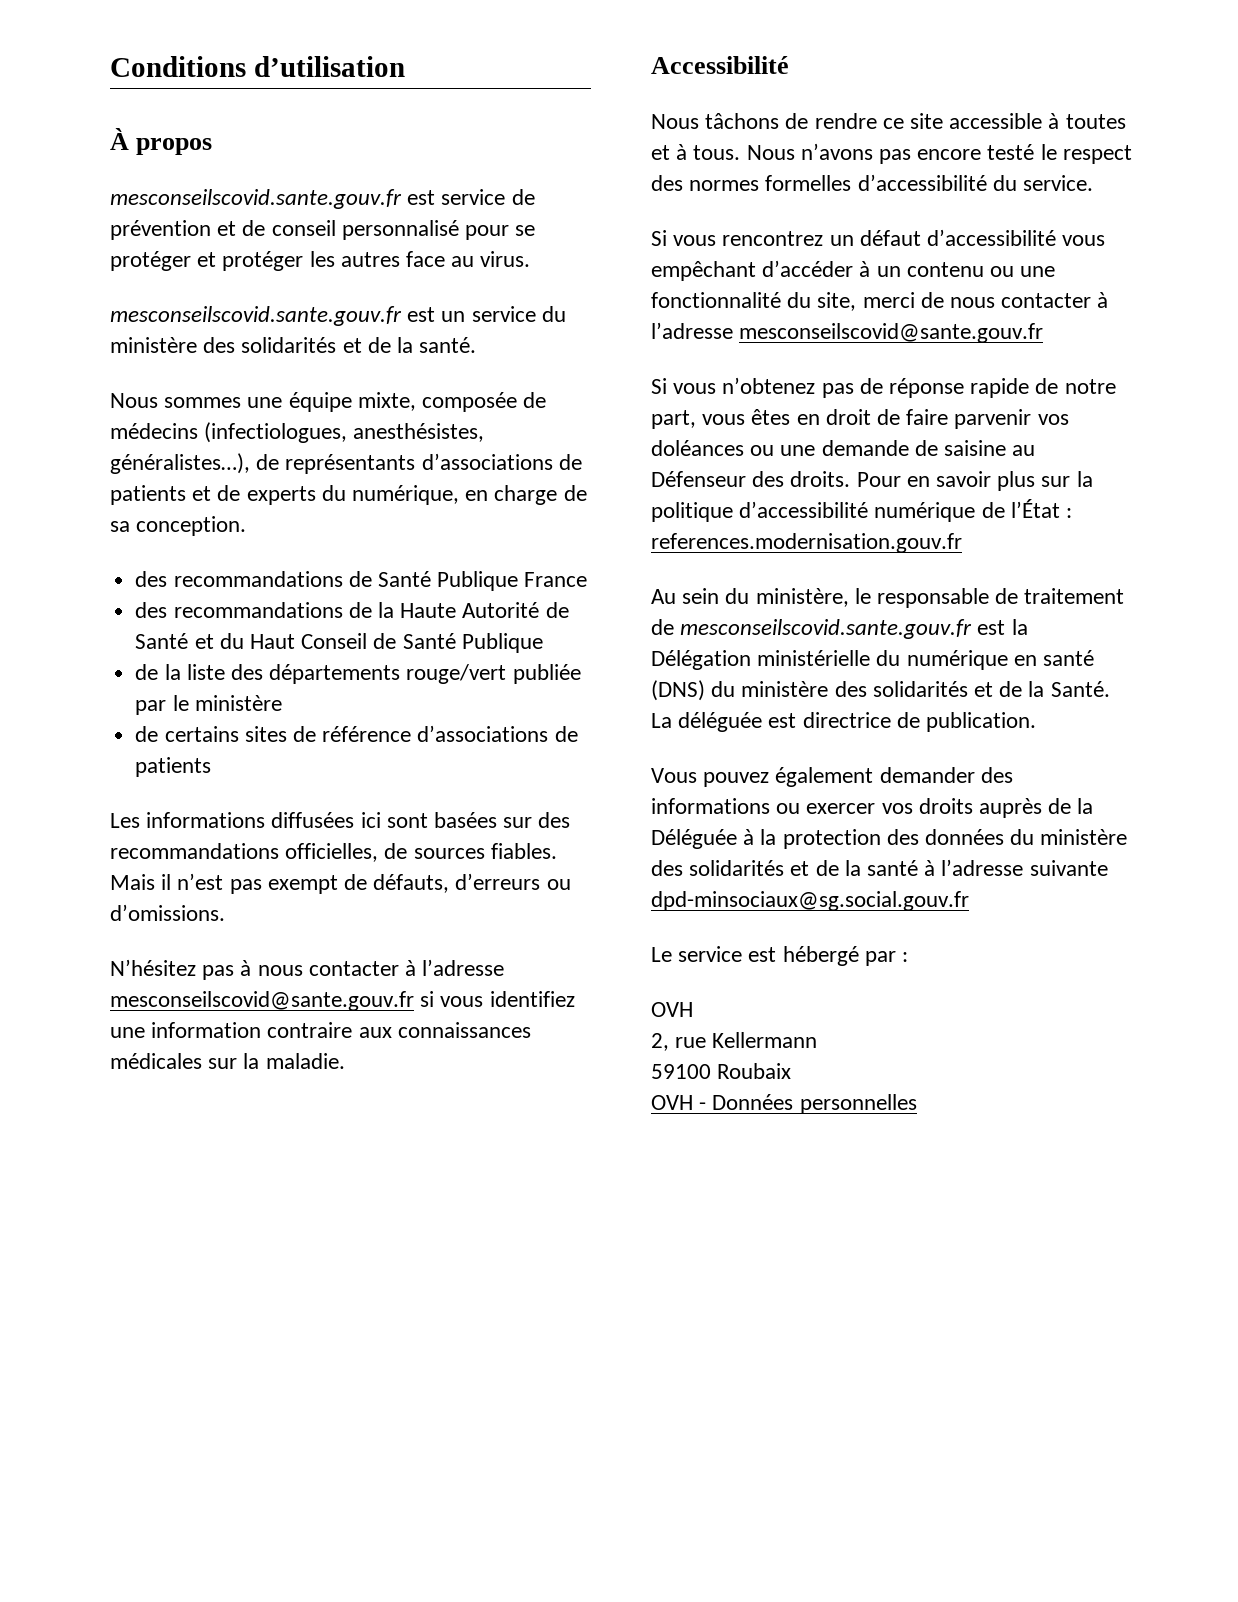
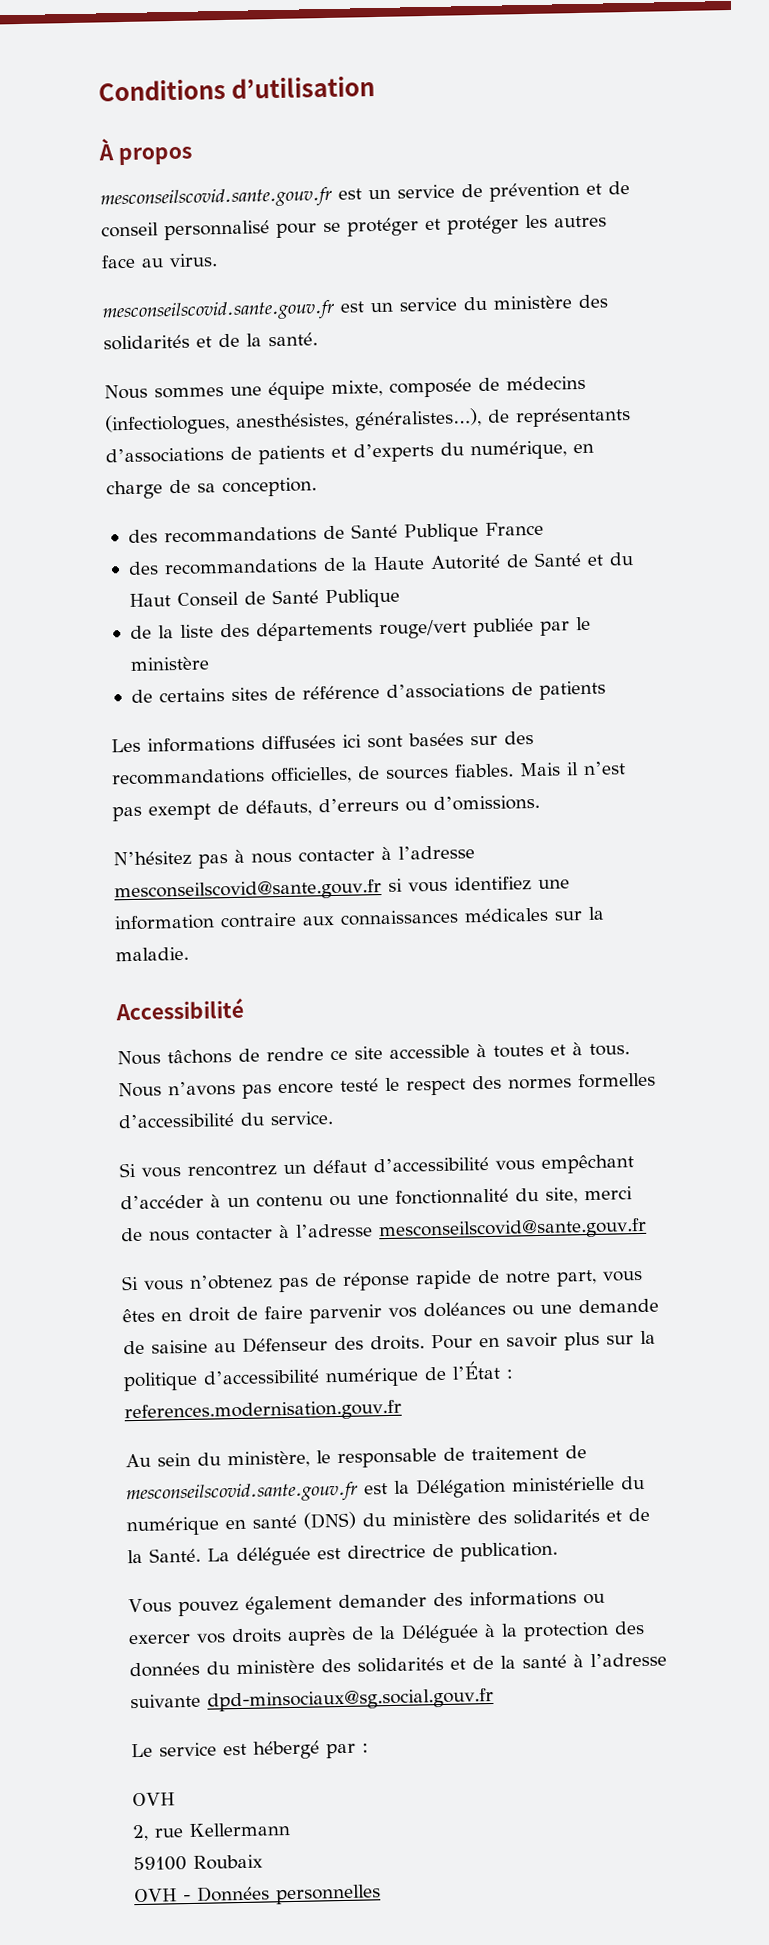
(436, 197) none -> [367,189,391,200] un
[217,485,316,505] de experts -> [353,442,434,463] d’experts

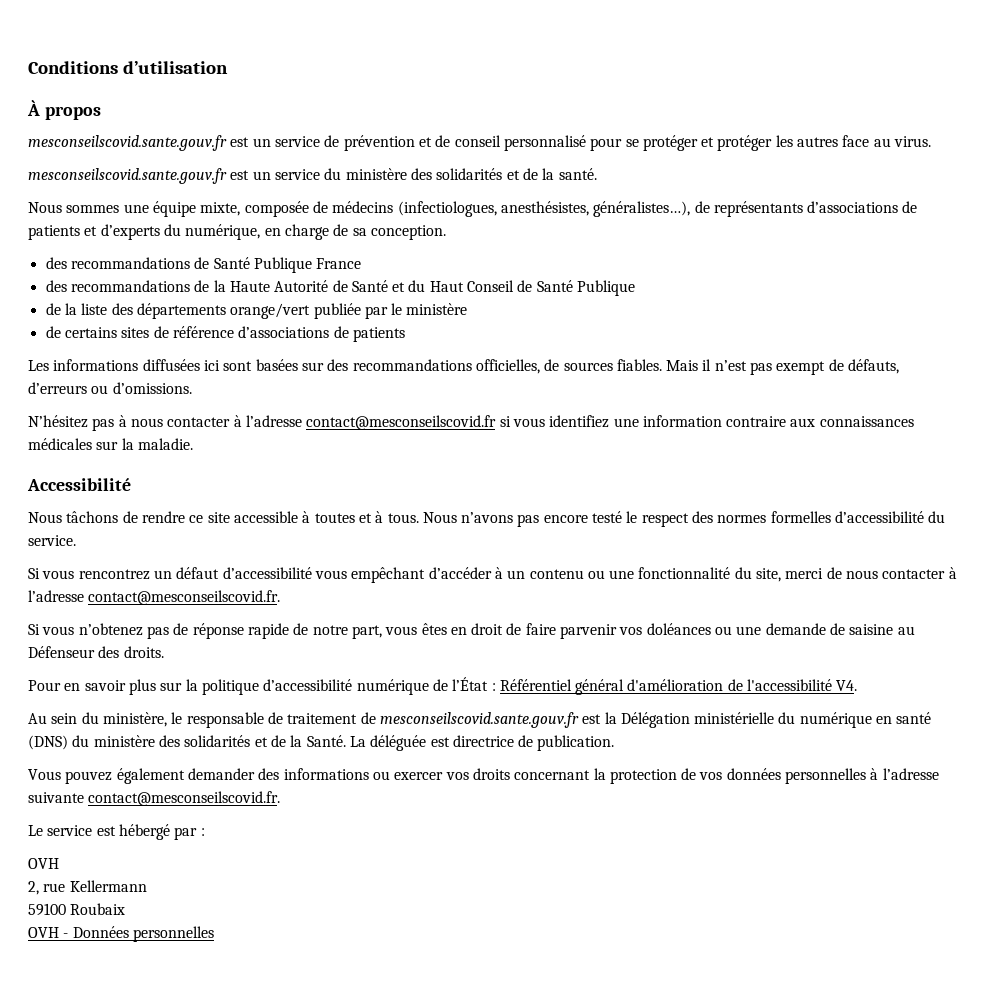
[378,619,467,640] rouge/vert -> [230,303,311,319] orange/vert
[114,879,382,903] mesconseilscovid@sante.gouv.fr -> [306,415,497,430] contact@mesconseilscovid.fr
[378,1217,647,1242] mesconseilscovid@sante.gouv.fr -> [88,590,281,605] contact@mesconseilscovid.fr.
(425, 1343) none -> (164, 652) //
[124,1399,402,1424] references.modernisation.gouv.fr -> [499,679,858,695] Référentiel général d'amélioration de l'accessibilité V4.
[287,1621,645,1647] [129,1654,567,1678] auprès de la Déléguée à la protection des données du ministère des solidarités et de la santé -> [514,768,867,784] concernant la protection de vos données personnelles
[207,1687,494,1712] dpd-minsociaux@sg.social.gouv.fr -> [88,791,281,806] contact@mesconseilscovid.fr.

